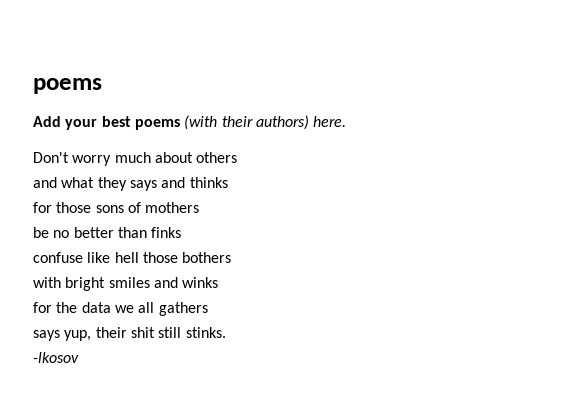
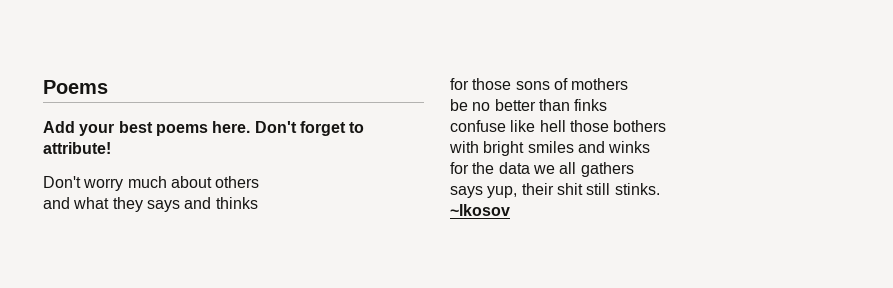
[33,78,102,94] poems -> [43,80,108,94] Poems
[184,115,347,130] (with their authors) here. -> [212,121,365,136] [43,142,111,154] here. Don't forget to attribute!
[33,352,79,363] -lkosov -> [450,204,510,216] ~lkosov

